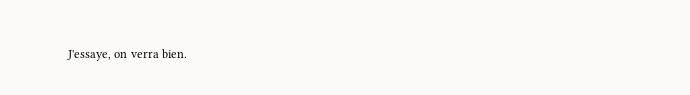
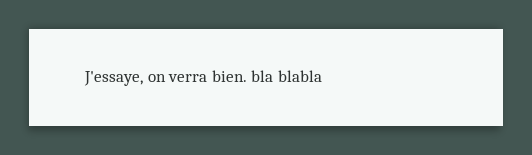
(188, 54) none -> [251,70,322,82] bla blabla

